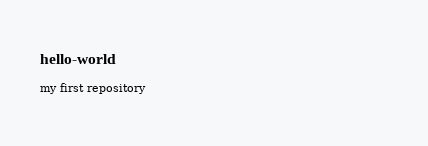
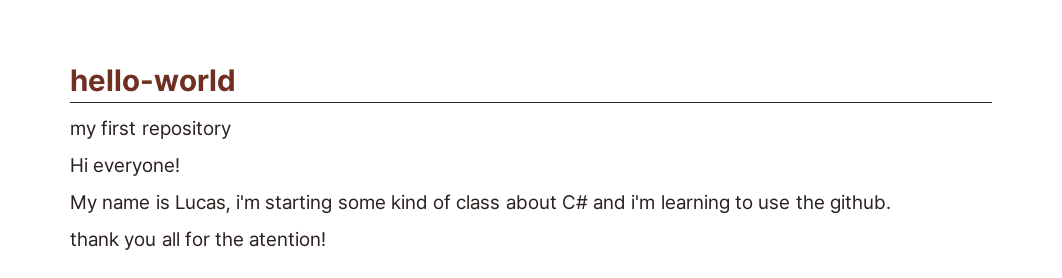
(146, 89) none -> [70,157,181,176] [70,194,891,214] [70,231,327,250] // Hi everyone! // My name is Lucas, i'm starting some kind of class about C# and i'm learning to use the github. // thank you all for the atention!

